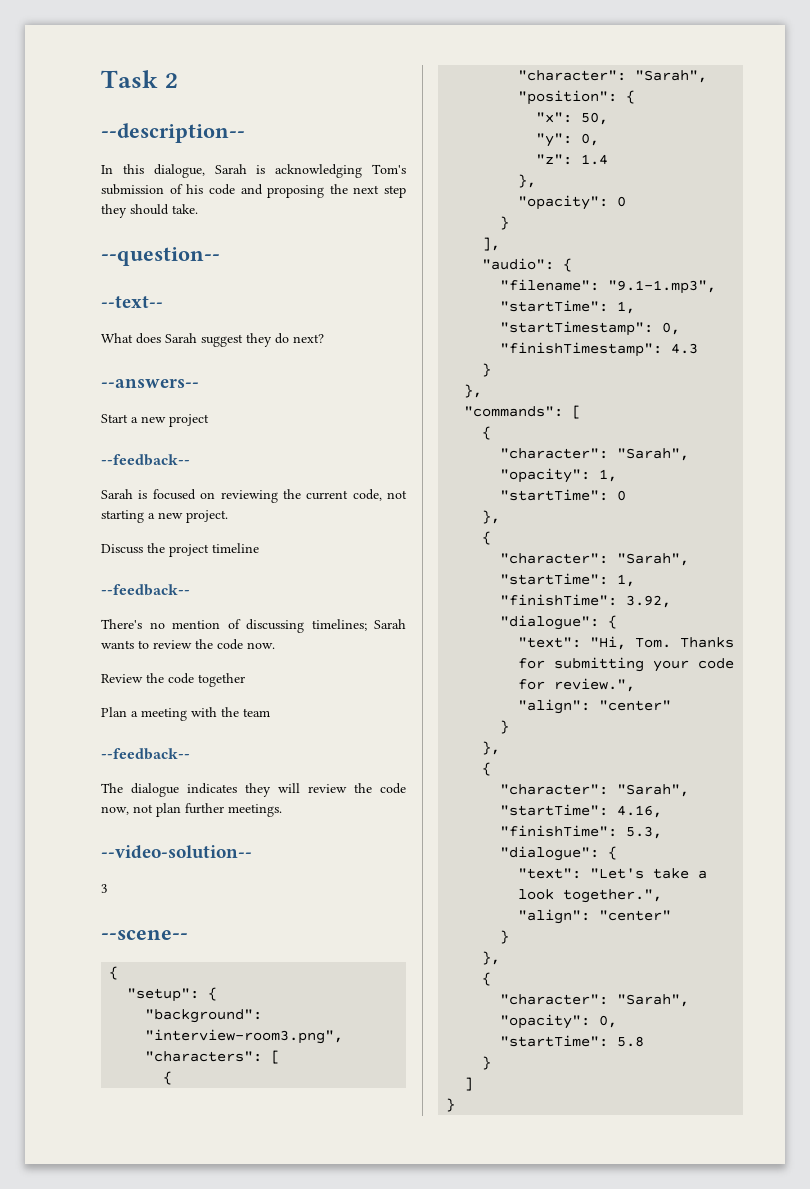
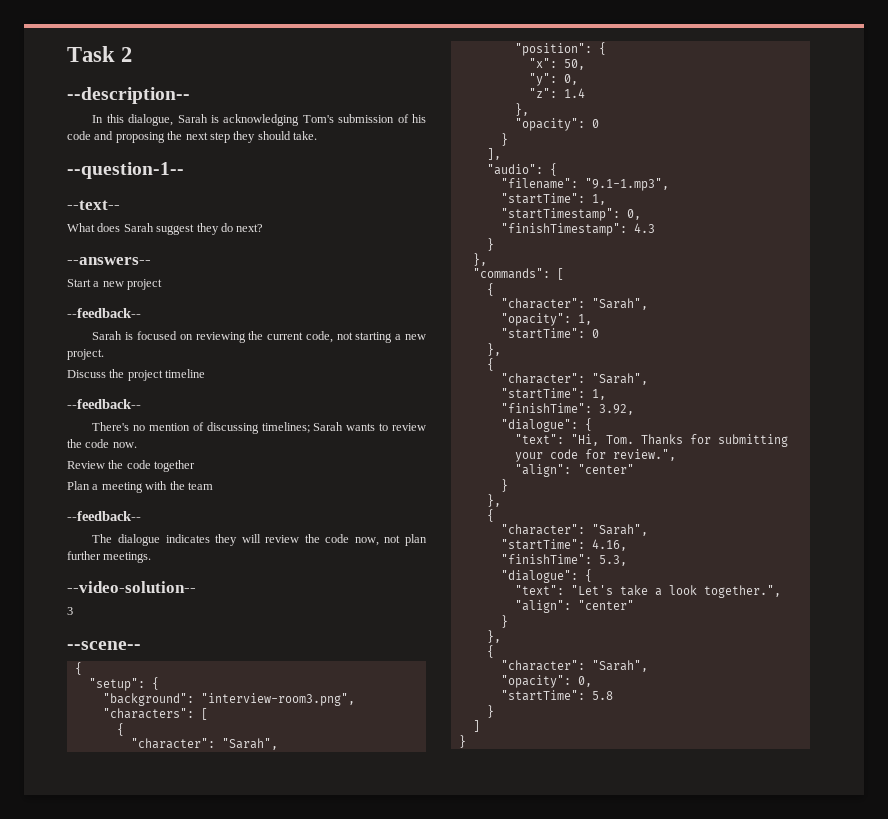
[101,247,220,266] --question-- -> [67,162,184,179] --question-1--

